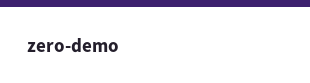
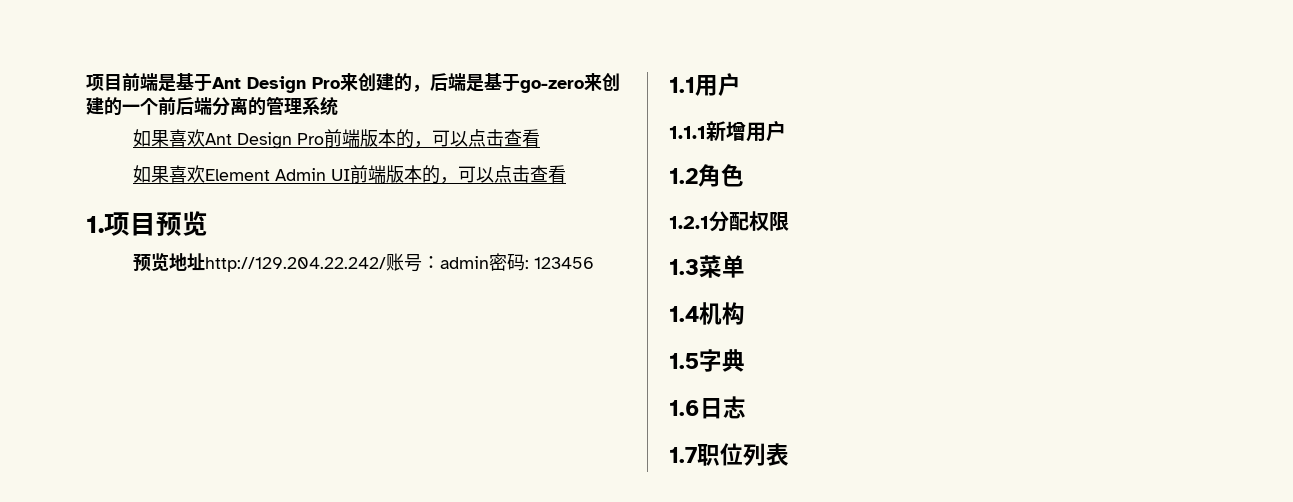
[27,38,119,53] zero-demo -> [86,73,620,93] [86,96,338,116] [132,129,540,149] [132,165,566,184] [86,211,208,237] [132,253,594,272] [669,73,741,96] [669,120,786,142] [669,164,744,187] [669,211,789,232] [669,255,745,278] [669,302,745,325] [669,349,745,372] [669,396,746,419] [669,443,789,466] 项目前端是基于Ant Design Pro来创建的，后端是基于go-zero来创建的一个前后端分离的管理系统 // 如果喜欢Ant Design Pro前端版本的，可以点击查看 // 如果喜欢Element Admin UI前端版本的，可以点击查看 // 1.项目预览 // 预览地址http://129.204.22.242/账号：admin密码: 123456 // 1.1用户 // 1.1.1新增用户 // 1.2角色 // 1.2.1分配权限 // 1.3菜单 // 1.4机构 // 1.5字典 // 1.6日志 // 1.7职位列表

